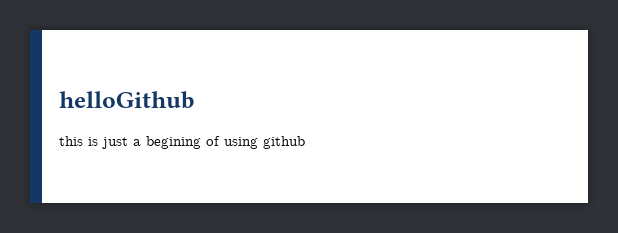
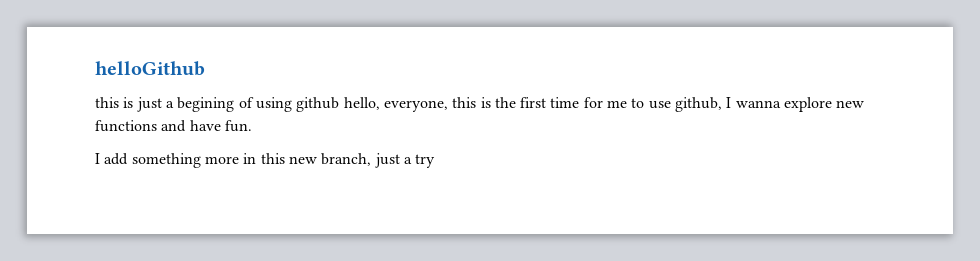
(305, 142) none -> [343,97,865,112] [95,120,252,132] [95,153,436,168] hello, everyone, this is the first time for me to use github, I wanna explore new functions and have fun. // I add something more in this new branch, just a try

